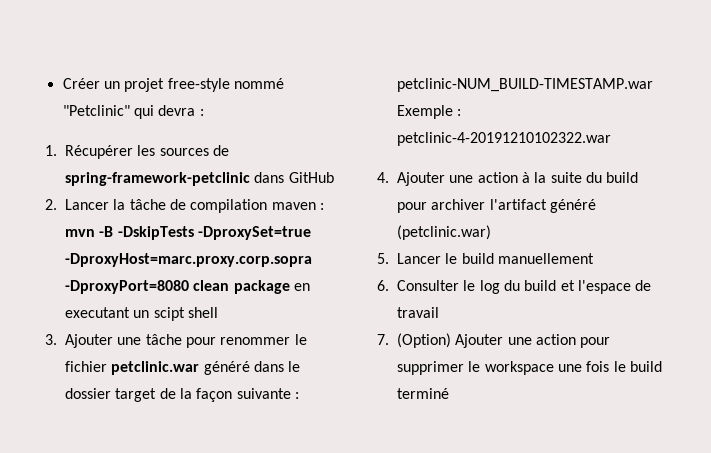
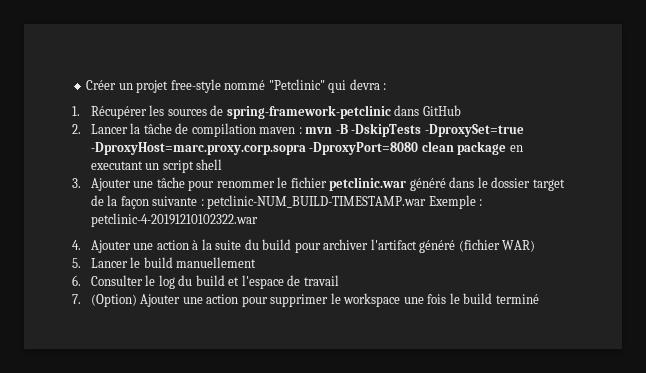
[153,307,185,321] scipt -> [162,160,194,173] script
[397,225,491,240] (petclinic.war) -> [458,239,536,252] (fichier WAR)

